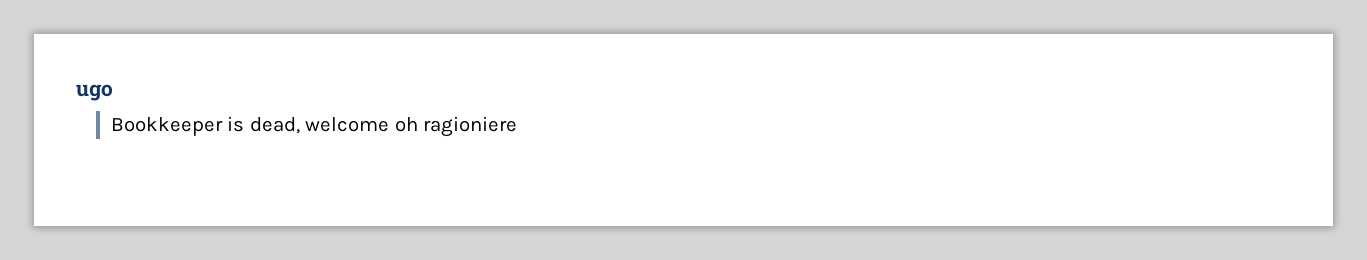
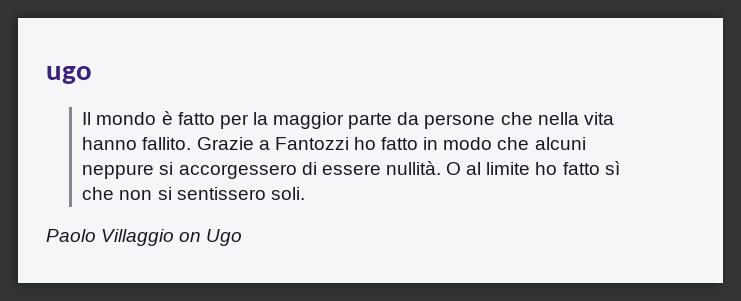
[110,116,518,137] Bookkeeper is dead, welcome oh ragioniere -> [82,111,614,129] [82,137,586,150] [82,161,620,179] [82,187,305,200] [46,229,243,246] Il mondo è fatto per la maggior parte da persone che nella vita hanno fallito. Grazie a Fantozzi ho fatto in modo che alcuni neppure si accorgessero di essere nullità. O al limite ho fatto sì che non si sentissero soli. // Paolo Villaggio on Ugo

